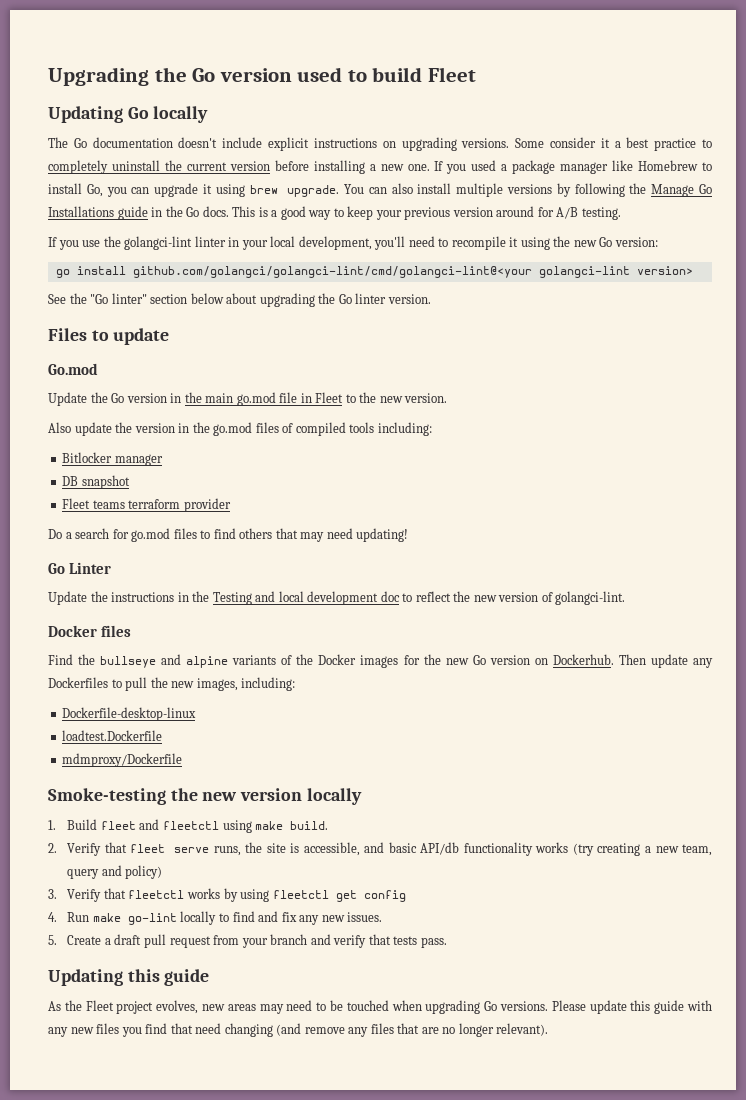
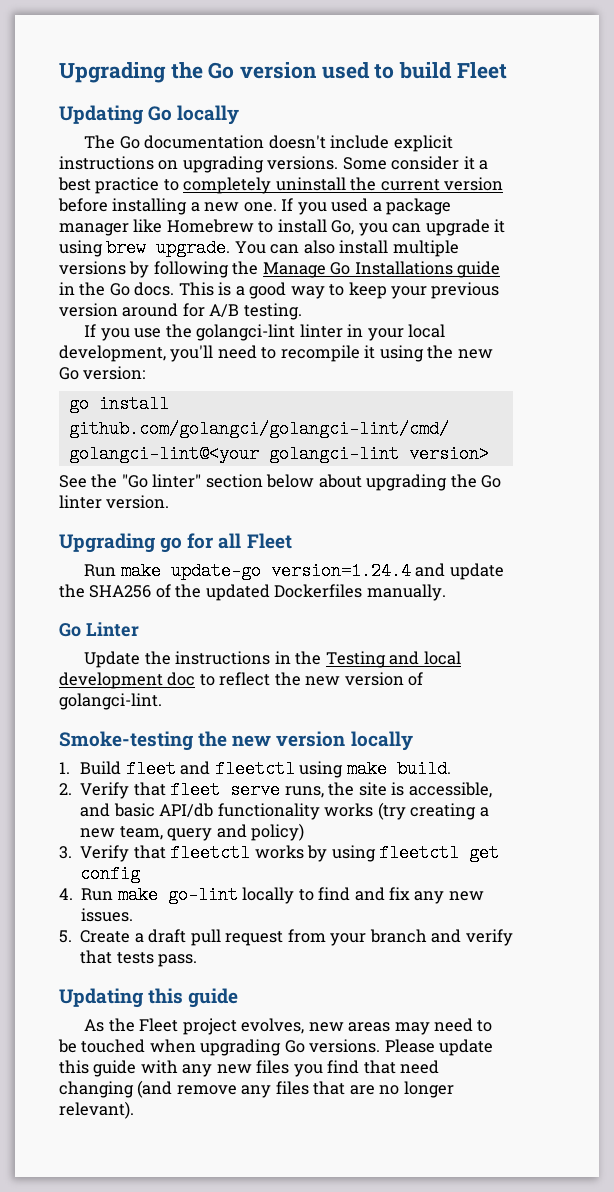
[48,328,170,345] [48,363,98,375] [48,392,448,406] [48,422,432,436] [62,452,163,466] [62,475,130,489] [62,498,231,512] [48,528,409,542] Files to update // Go.mod // Update the Go version in the main go.mod file in Fleet to the new version. // Also update the version in the go.mod files of compiled tools including: // Bitlocker manager // DB snapshot // Fleet teams terraform provider // Do a search for go.mod files to find others that may need updating! -> [59,533,292,553] [84,562,504,580] [59,584,446,601] Upgrading go for all Fleet // Run make update-go version=1.24.4 and update the SHA256 of the updated Dockerfiles manually.
[48,625,132,637] [48,654,713,668] [48,677,296,691] [62,707,197,721] [62,730,163,741] [62,753,183,767] // Docker files // Find the bullseye and alpine variants of the Docker images for the new Go version on Dockerhub. Then update any Dockerfiles to pull the new images, including: // Dockerfile-desktop-linux // loadtest.Dockerfile // mdmproxy/Dockerfile -> (162, 701) none

